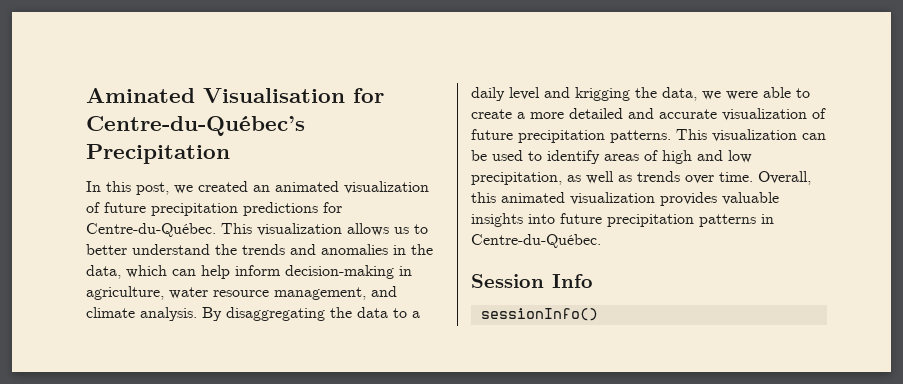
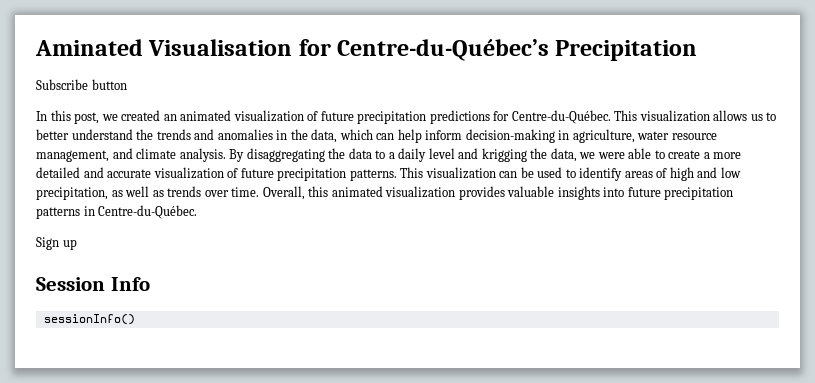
(230, 154) none -> [36,79,127,90] // Subscribe button
(601, 241) none -> [36,237,77,250] // Sign up

